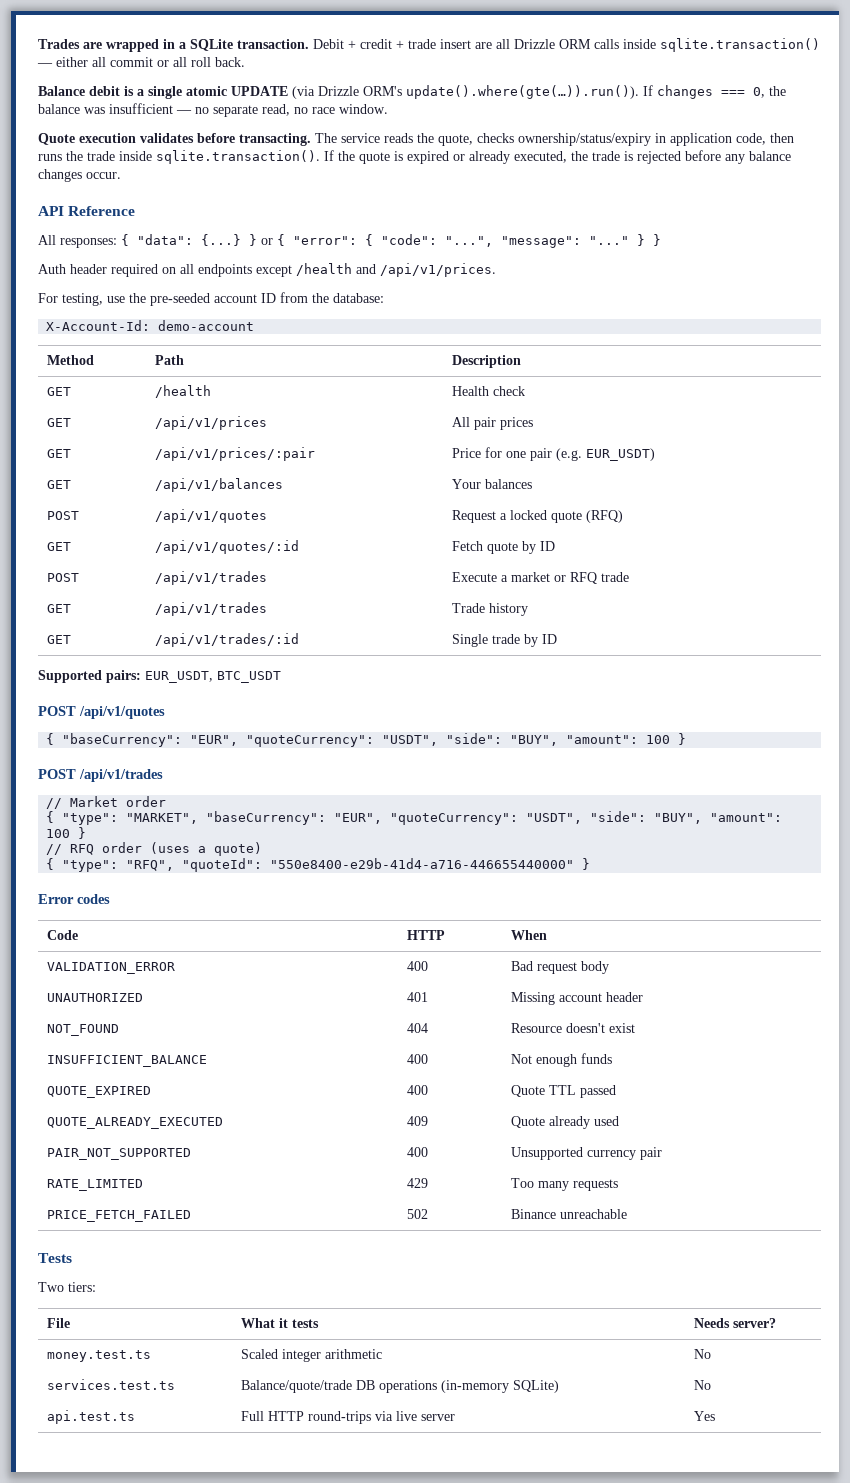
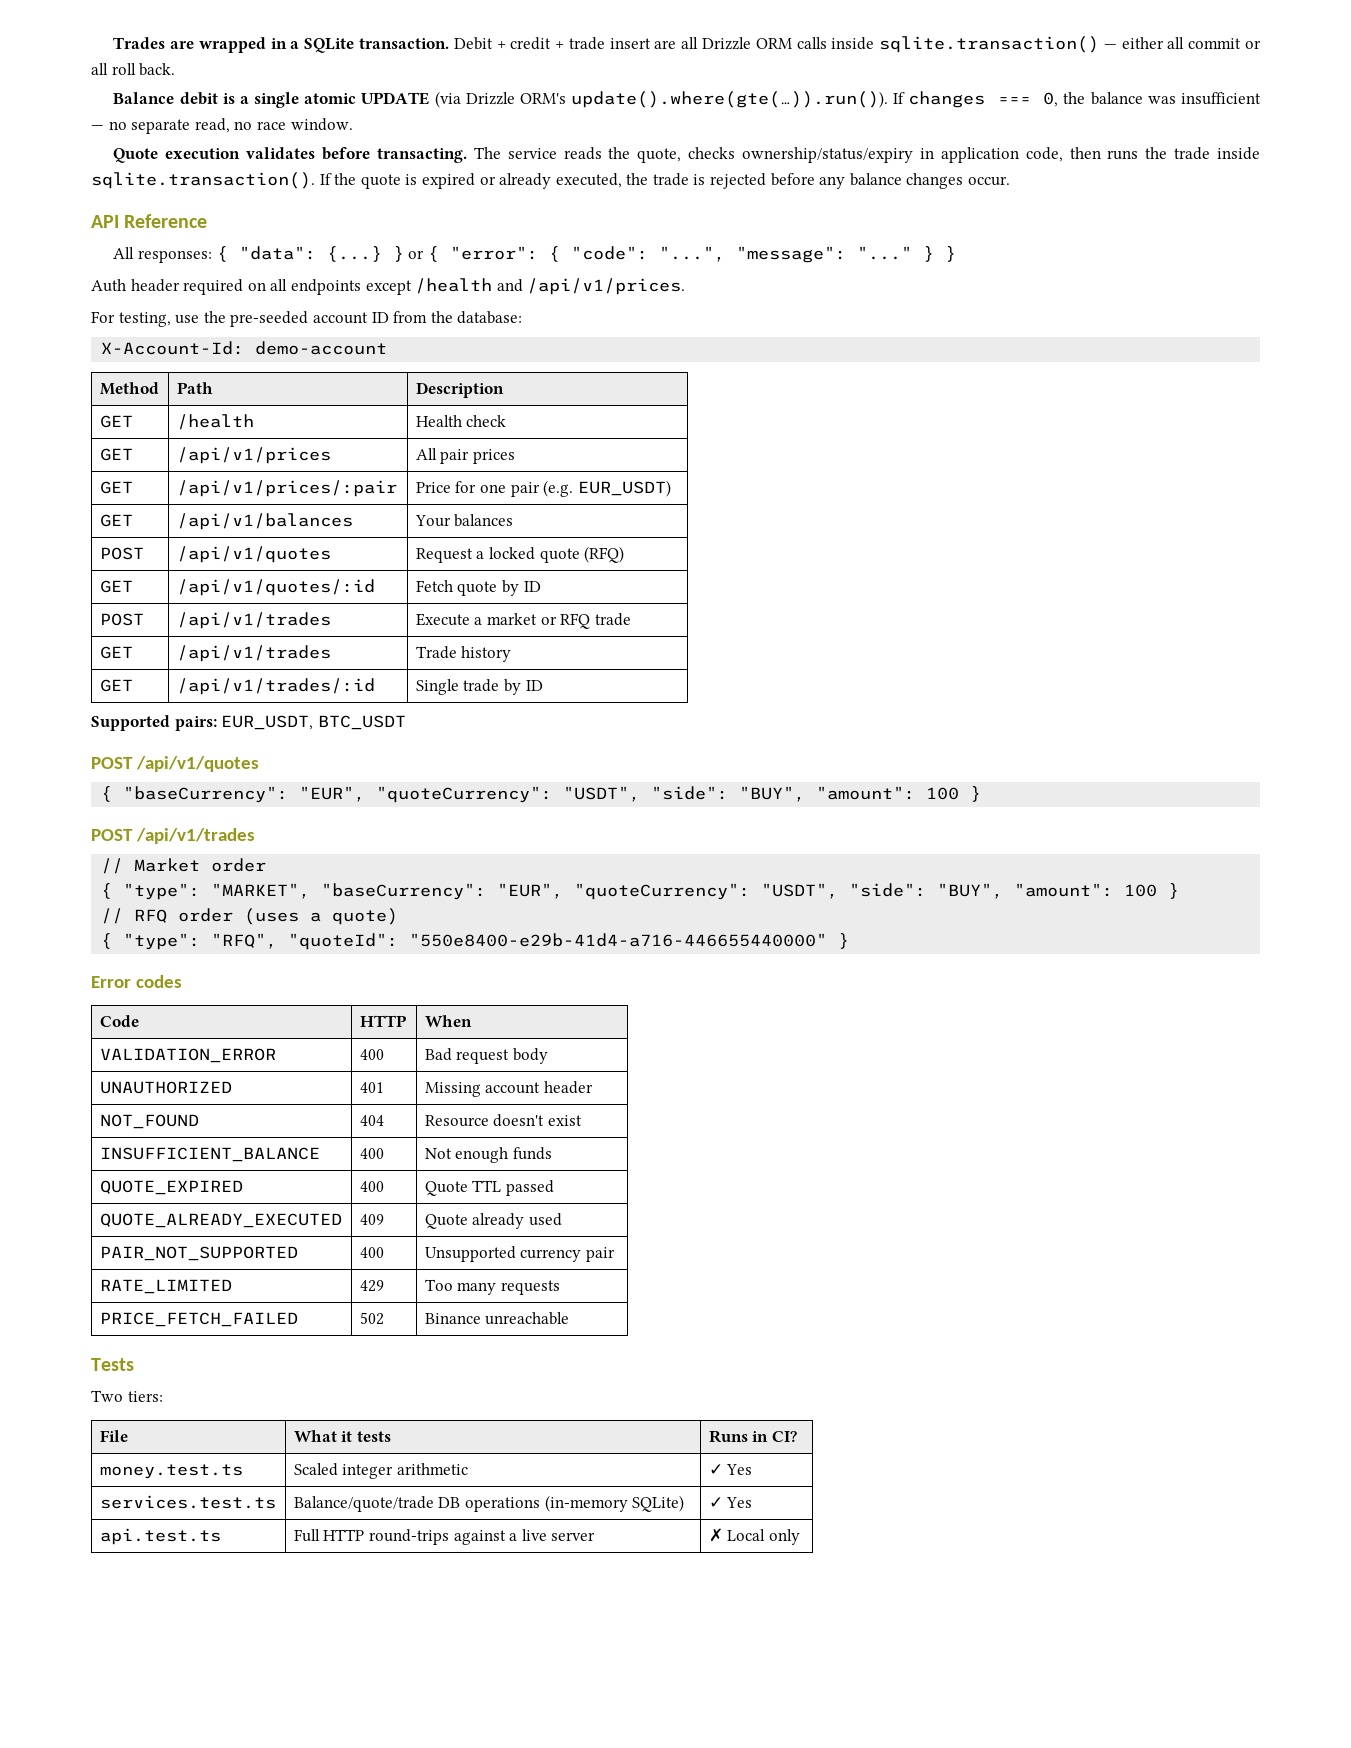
[693,1318,776,1328] Needs server? -> [708,1430,798,1443] Runs in CI?
[693,1349,711,1359] No -> [708,1464,753,1475] ✓ Yes
[693,1380,711,1390] No -> [708,1497,753,1508] ✓ Yes
[374,1411,393,1421] via -> [453,1530,518,1545] against a
[693,1411,715,1421] Yes -> [708,1528,801,1545] ✗ Local only

